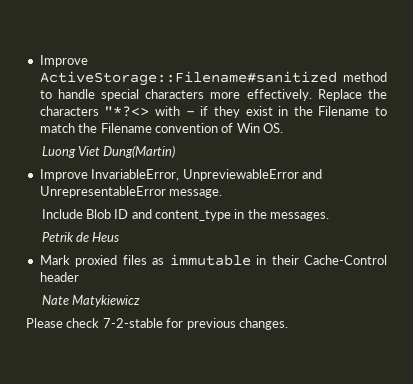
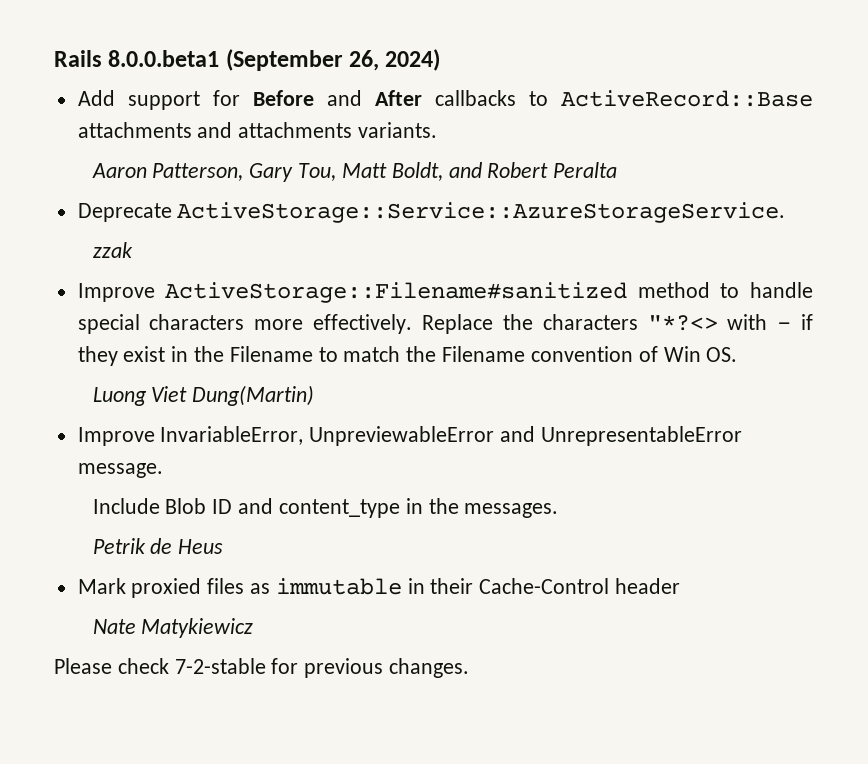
(39, 61) none -> [54,49,441,71] [77,90,813,110] [77,122,438,138] [91,162,618,182] [77,202,786,223] [92,242,133,258] Rails 8.0.0.beta1 (September 26, 2024) // Add support for Before and After callbacks to ActiveRecord::Base attachments and attachments variants. // Aaron Patterson, Gary Tou, Matt Boldt, and Robert Peralta // Deprecate ActiveStorage::Service::AzureStorageService. // zzak //

